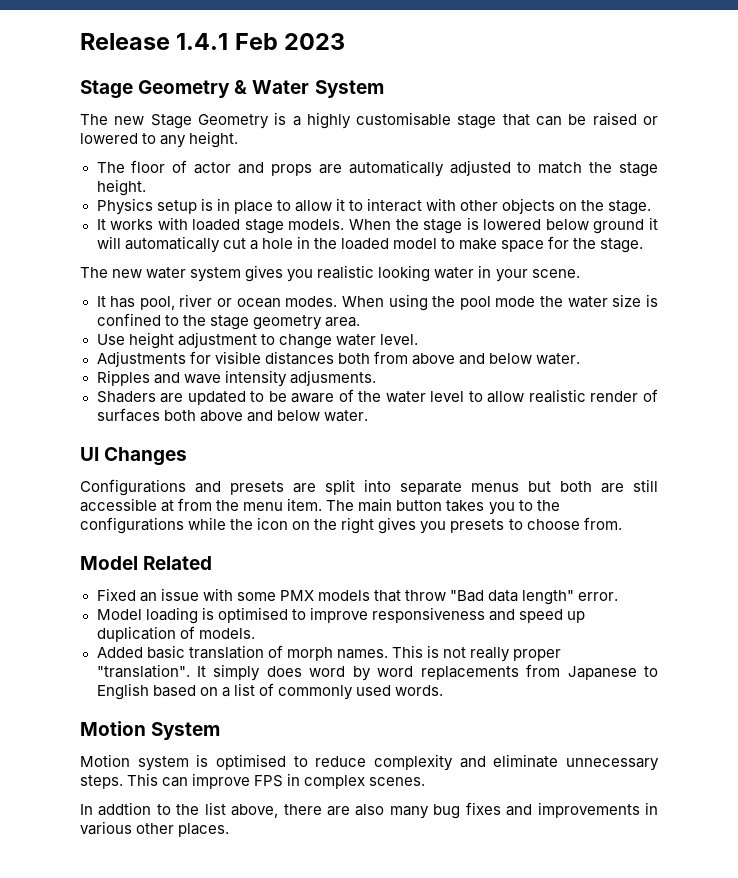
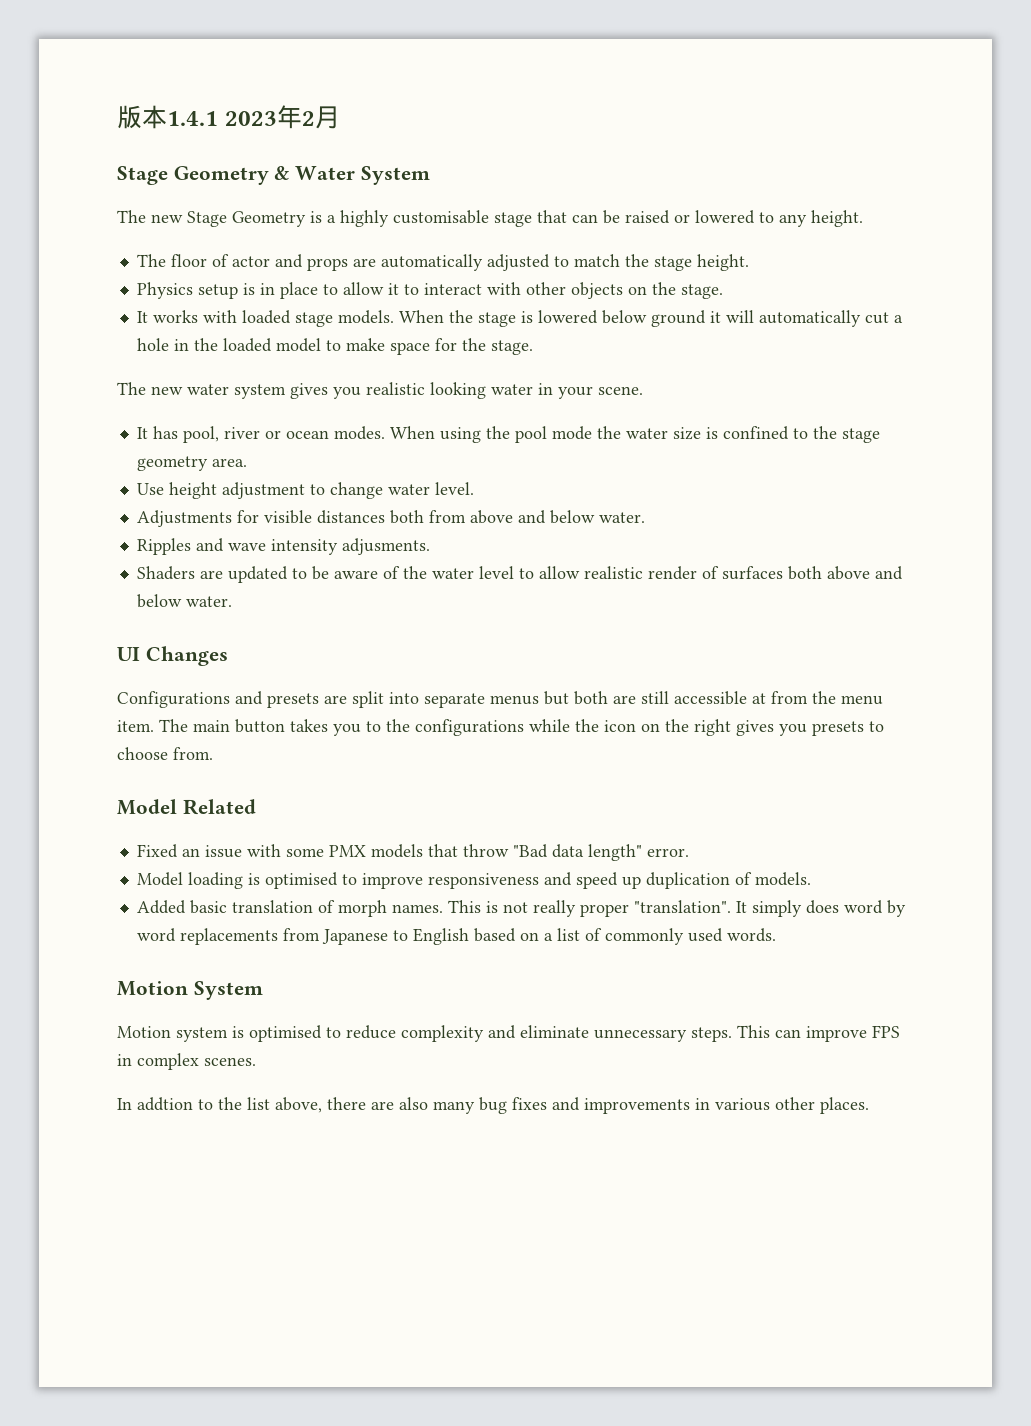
[80,33,278,50] Release 1.4.1 Feb -> [117,105,218,129] 版本1.4.1
(346, 41) none -> [276,105,340,129] 年2月

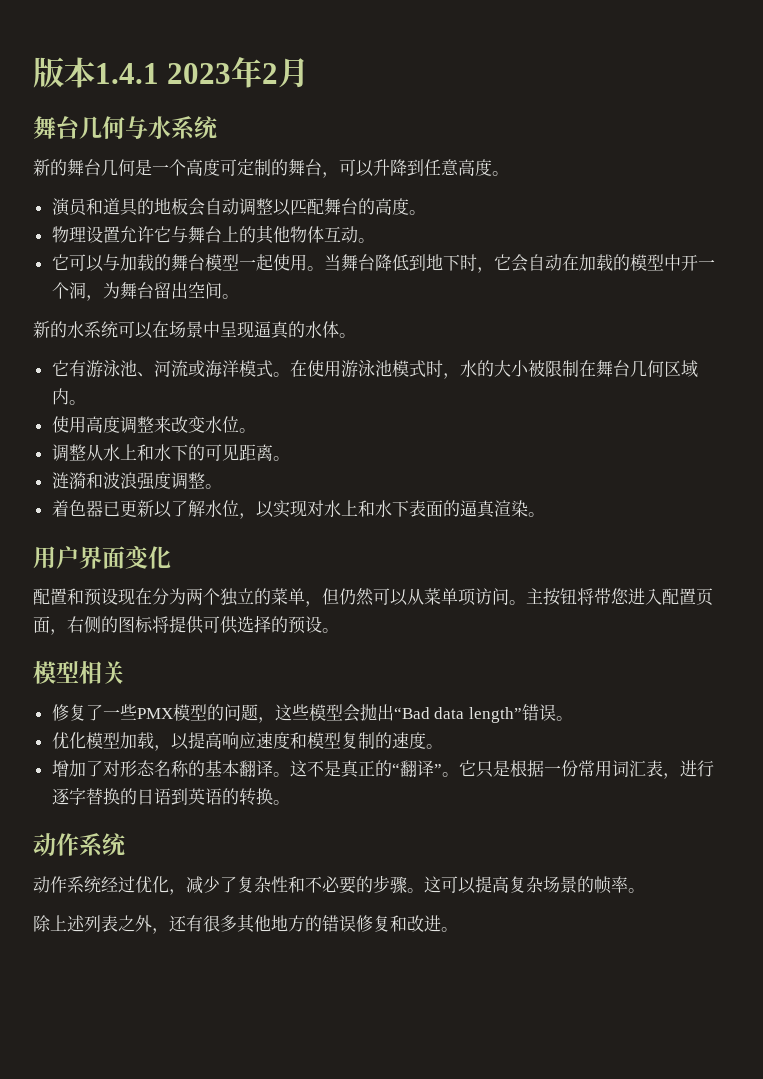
[117,166,430,185] [117,210,863,227] [136,254,749,271] [136,282,723,299] [136,310,903,327] [136,338,533,355] [117,382,643,399] [136,426,880,443] [136,456,247,471] [136,482,474,499] [136,510,645,527] [136,538,430,555] [136,566,903,583] [136,594,232,608] [117,646,228,666] [117,691,883,708] [117,719,884,736] [117,747,213,760] [117,799,256,815] [136,844,689,861] [136,872,811,889] [136,900,906,917] [136,928,776,945] [117,981,263,1000] [117,1025,900,1042] [117,1053,256,1070] [117,1097,869,1114] Stage Geometry & Water System // The new Stage Geometry is a highly customisable stage that can be raised or lowered to any height. // The floor of actor and props are automatically adjusted to match the stage height. // Physics setup is in place to allow it to interact with other objects on the stage. // It works with loaded stage models. When the stage is lowered below ground it will automatically cut a hole in the loaded model to make space for the stage. // The new water system gives you realistic looking water in your scene. // It has pool, river or ocean modes. When using the pool mode the water size is confined to the stage geometry area. // Use height adjustment to change water level. // Adjustments for visible distances both from above and below water. // Ripples and wave intensity adjusments. // Shaders are updated to be aware of the water level to allow realistic render of surfaces both above and below water. // UI Changes // Configurations and presets are split into separate menus but both are still accessible at from the menu item. The main button takes you to the configurations while the icon on the right gives you presets to choose from. // Model Related // Fixed an issue with some PMX models that throw "Bad data length" error. // Model loading is optimised to improve responsiveness and speed up duplication of models. // Added basic translation of morph names. This is not really proper "translation". It simply does word by word replacements from Japanese to English based on a list of commonly used words. // Motion System // Motion system is optimised to reduce complexity and eliminate unnecessary steps. This can improve FPS in complex scenes. // In addtion to the list above, there are also many bug fixes and improvements in various other places. -> [33,116,219,140] [33,159,509,178] [51,198,426,216] [51,225,375,244] [51,254,715,273] [51,282,239,301] [33,321,356,339] [51,360,698,379] [51,388,86,405] [51,416,256,434] [51,444,290,462] [51,472,222,490] [51,500,545,519] [33,545,171,569] [33,588,713,607] [33,615,339,635] [33,661,125,684] [51,704,573,723] [51,732,443,751] [51,760,714,779] [51,788,290,806] [33,833,127,857] [33,875,645,895] [33,914,458,934] 舞台几何与水系统 // 新的舞台几何是一个高度可定制的舞台，可以升降到任意高度。 // 演员和道具的地板会自动调整以匹配舞台的高度。 // 物理设置允许它与舞台上的其他物体互动。 // 它可以与加载的舞台模型一起使用。当舞台降低到地下时，它会自动在加载的模型中开一个洞，为舞台留出空间。 // 新的水系统可以在场景中呈现逼真的水体。 // 它有游泳池、河流或海洋模式。在使用游泳池模式时，水的大小被限制在舞台几何区域内。 // 使用高度调整来改变水位。 // 调整从水上和水下的可见距离。 // 涟漪和波浪强度调整。 // 着色器已更新以了解水位，以实现对水上和水下表面的逼真渲染。 // 用户界面变化 // 配置和预设现在分为两个独立的菜单，但仍然可以从菜单项访问。主按钮将带您进入配置页面，右侧的图标将提供可供选择的预设。 // 模型相关 // 修复了一些PMX模型的问题，这些模型会抛出“Bad data length”错误。 // 优化模型加载，以提高响应速度和模型复制的速度。 // 增加了对形态名称的基本翻译。这不是真正的“翻译”。它只是根据一份常用词汇表，进行逐字替换的日语到英语的转换。 // 动作系统 // 动作系统经过优化，减少了复杂性和不必要的步骤。这可以提高复杂场景的帧率。 // 除上述列表之外，还有很多其他地方的错误修复和改进。

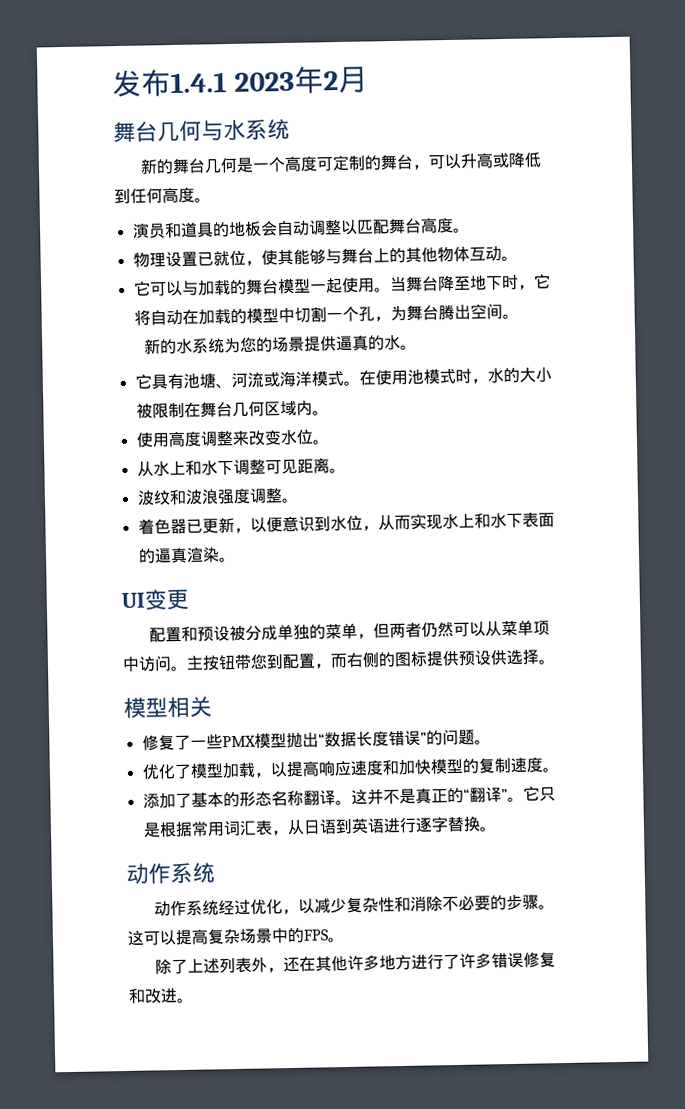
[33,57,95,88] 版本 -> [112,69,171,98] 发布
[390,159,459,176] 降到任意 -> [476,152,543,169] [114,188,163,205] 高或降低到任何
[357,198,375,215] 的 -> (422, 226) none
[119,226,171,243] 允许它 -> [196,249,326,267] 已就位，使其能够
[391,254,426,271] 低到 -> [452,275,471,290] 至
[510,254,528,272] 会 -> [133,309,151,326] 将
[680,254,715,271] [51,282,86,299] 开一个洞 -> [293,306,375,323] 切割一个孔
[153,282,171,299] 留 -> [437,304,455,321] 腾
[118,321,254,339] 可以在场景中呈现 -> [224,336,338,354] 为您的场景提供
[322,321,356,338] [51,360,137,378] 体。 // 它有游泳池 -> [400,344,418,350] [134,372,216,390] 。 // 它具有池塘
[340,360,375,378] 游泳 -> (408, 377) none
[51,444,86,462] 调整 -> (329, 442) none
[187,444,205,461] 的 -> [232,459,266,475] 调整
[51,472,86,489] 涟漪 -> [136,490,171,506] 波纹
[153,500,324,519] 以了解水位，以实现对 -> [233,513,443,533] ，以便意识到水位，从而实现
[33,545,171,569] 用户界面变化 -> [121,588,189,611] UI变更
[118,588,254,606] 现在分为两个独立 -> [229,623,311,642] 被分成单独
(339, 596) none -> [389,622,423,639] 两者
(476, 597) none -> [122,656,140,673] 中
[577,588,713,606] [33,615,322,635] 将带您进入配置页面，右侧的图标将提供可供选择的预设 -> [234,649,540,670] 带您到配置，而右侧的图标提供预设供选择
[206,704,556,723] 的问题，这些模型会抛出“Bad data length”错误 -> [285,728,475,749] 抛出“数据长度错误”的问题
(86, 740) none -> [173,763,192,780] 了
[306,732,392,749] 模型复制的 -> [397,757,511,776] 加快模型的复制
[51,760,120,777] 增加了对 -> [142,791,240,809] 添加了基本的
[187,760,239,777] 的基本 -> (304, 798) none
(307, 768) none -> [366,788,384,805] 并
[543,760,578,777] 一份 -> (193, 829) none
[679,760,714,777] [51,788,256,806] 进行逐字替换的日语到英语的转 -> [286,816,465,836] 从日语到英语进行逐字替
[186,876,237,894] 减少了 -> [298,897,348,914] 以减少
(305, 884) none -> [410,896,444,912] 消除
[577,876,628,894] 的帧率 -> [271,927,329,944] 中的FPS
(51, 923) none -> [171,958,189,975] 了
[118,914,322,934] 之外，还有很多其他地方的 -> [251,952,493,973] 外，还在其他许多地方进行了许多

